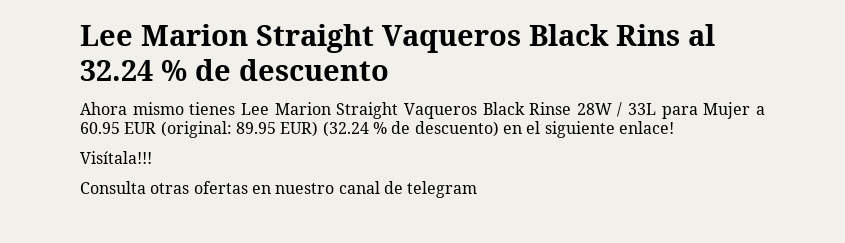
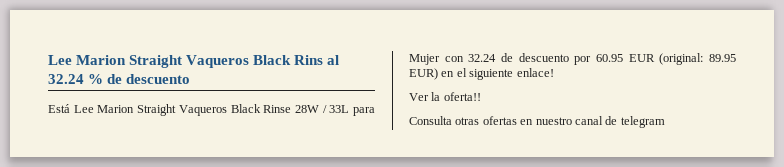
[80,102,236,115] Ahora mismo tienes -> [48,104,70,113] Está
[756,106,765,115] a -> [444,53,592,65] con 32.24 de descuento por
[322,121,499,137] (32.24 % de descuento) -> (438, 74) none
[80,151,152,164] Visítala!!! -> [409,92,481,101] Ver la oferta!!

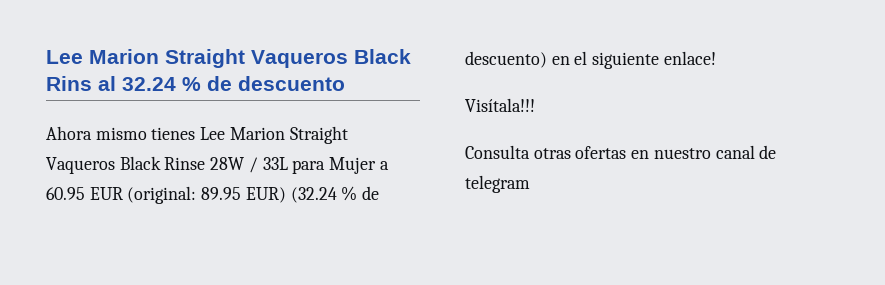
[48,104,70,113] Está -> [46,126,196,140] Ahora mismo tienes
[444,53,592,65] con 32.24 de descuento por -> [379,161,389,170] a
(438, 74) none -> [290,186,380,203] [465,51,547,68] (32.24 % de descuento)
[409,92,481,101] Ver la oferta!! -> [465,98,535,112] Visítala!!!

